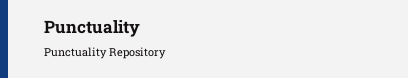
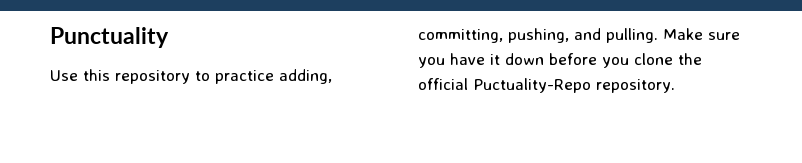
[44,47,166,59] Punctuality Repository -> [50,69,332,84] [418,28,740,43] [418,53,702,68] [418,78,675,93] Use this repository to practice adding, committing, pushing, and pulling. Make sure you have it down before you clone the official Puctuality-Repo repository.

